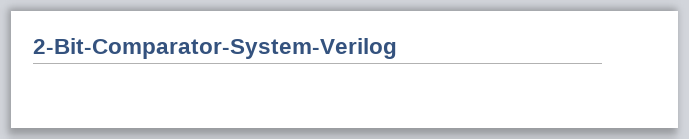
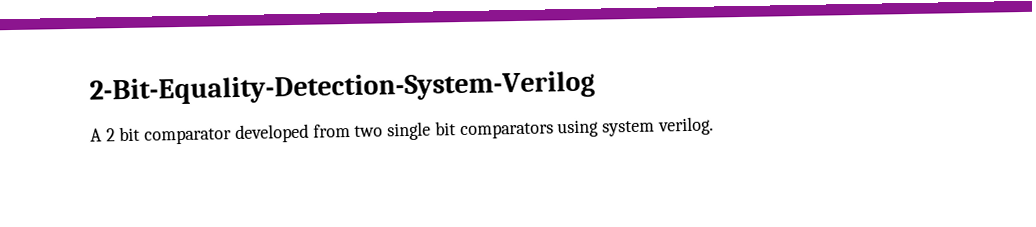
[33,38,397,59] 2-Bit-Comparator-System-Verilog -> [89,70,595,106] [90,116,714,145] 2-Bit-Equality-Detection-System-Verilog // A 2 bit comparator developed from two single bit comparators using system verilog.

